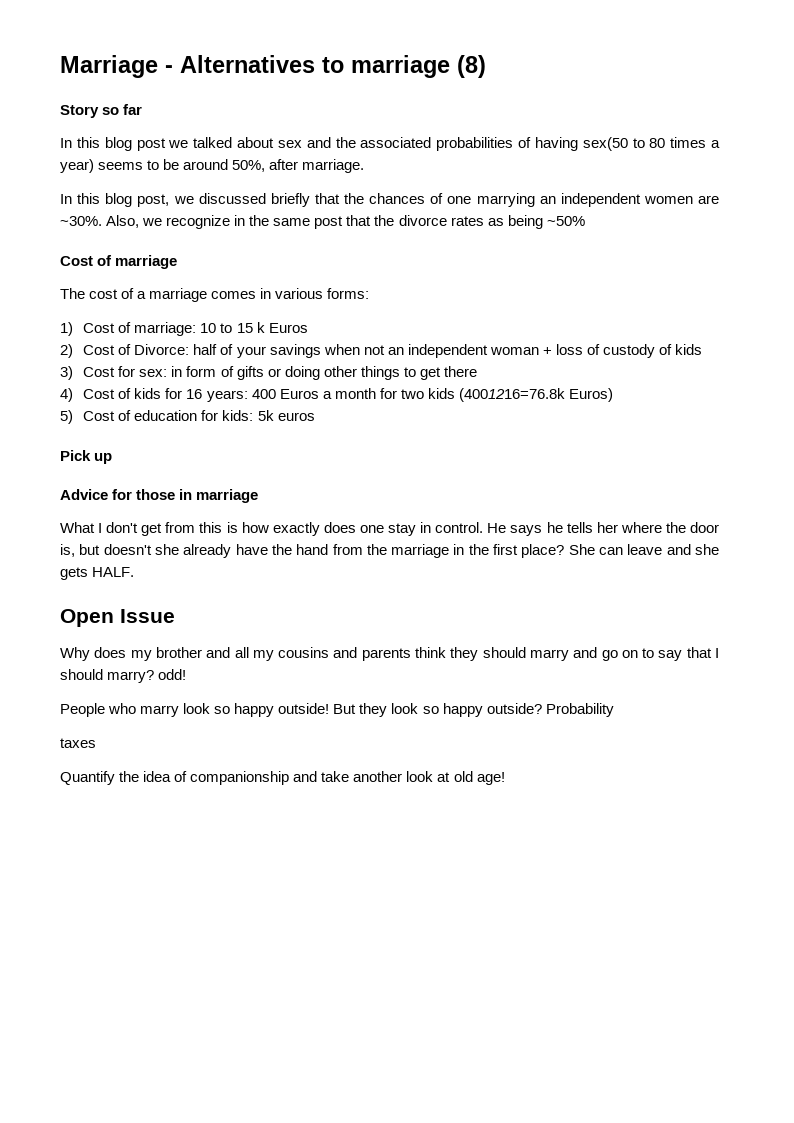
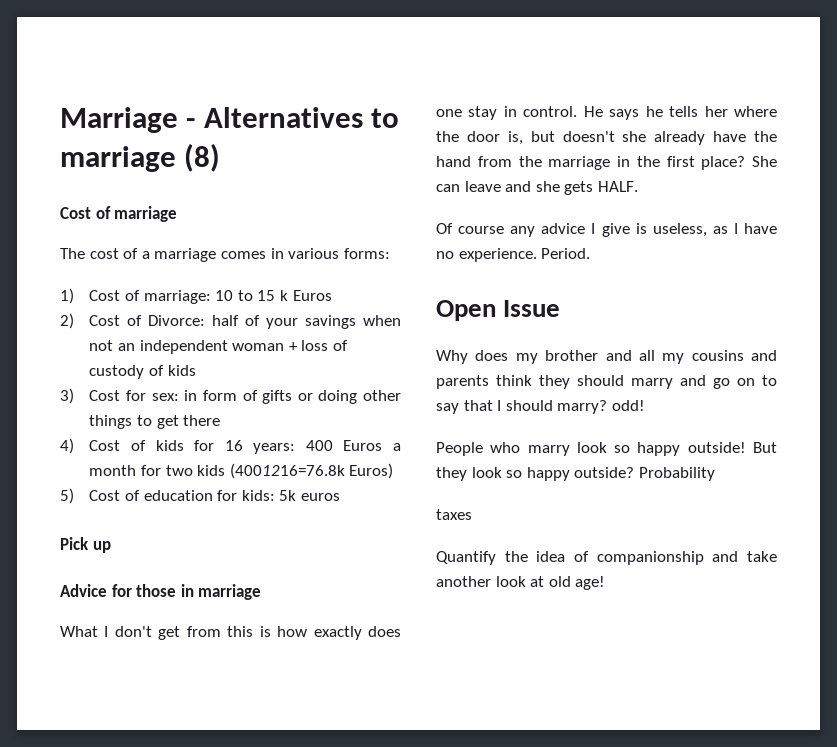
[60,104,143,118] [60,137,721,151] [60,159,365,173] [60,193,719,207] [60,215,585,229] // Story so far // In this blog post we talked about sex and the associated probabilities of having sex(50 to 80 times a year) seems to be around 50%, after marriage. // In this blog post, we discussed briefly that the chances of one marrying an independent women are ~30%. Also, we recognize in the same post that the divorce rates as being ~50% -> (221, 157) none
(135, 572) none -> [436,223,777,237] [436,248,591,262] // Of course any advice I give is useless, as I have no experience. Period.

